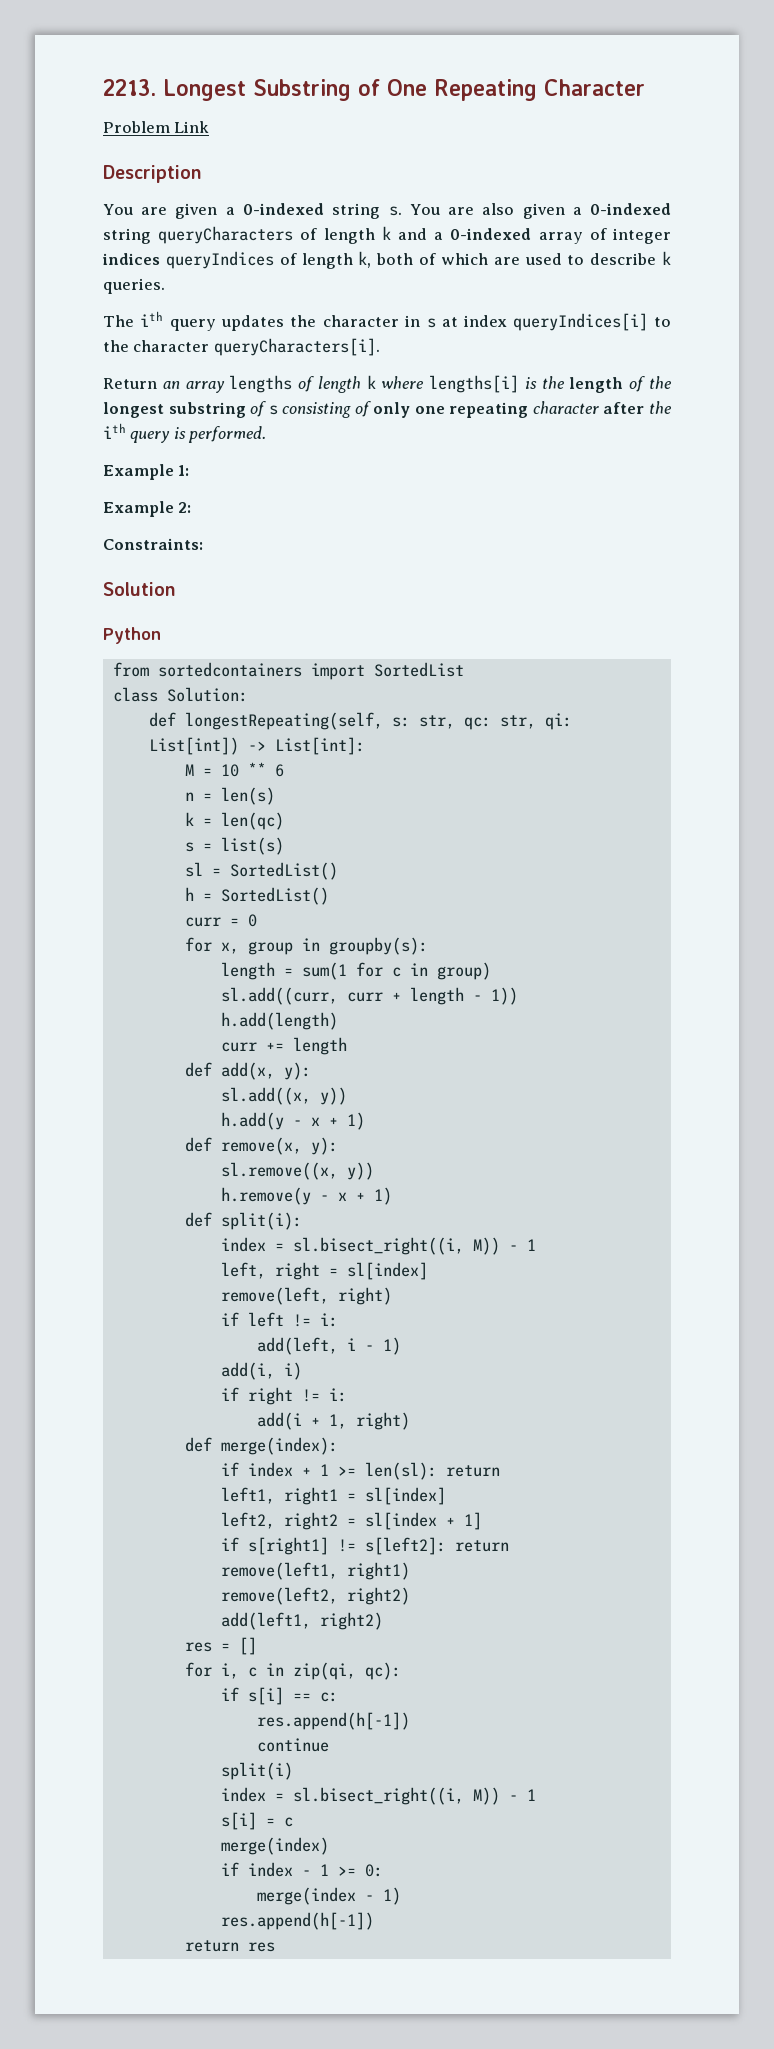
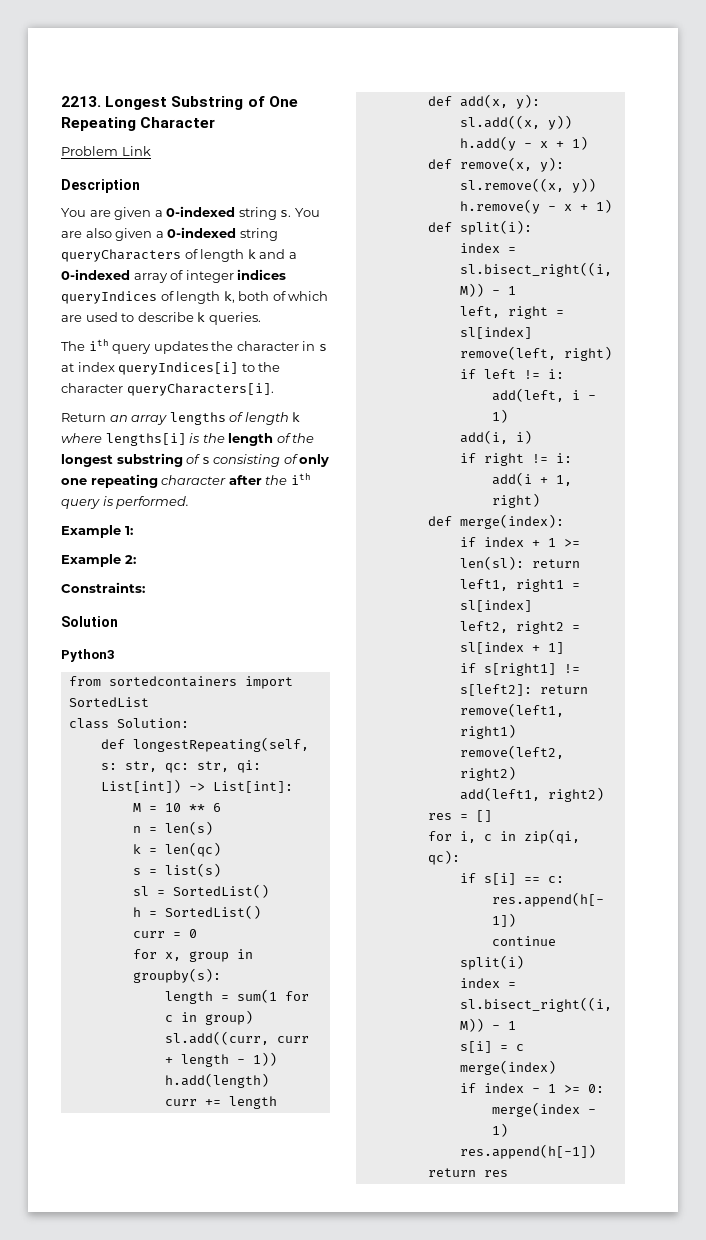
[103,627,161,644] Python -> [61,649,115,662] Python3

